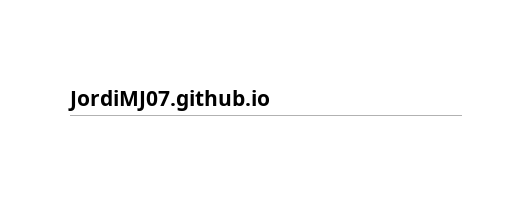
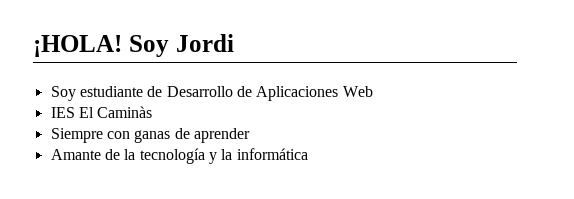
[68,90,270,111] JordiMJ07.github.io -> [33,34,234,57] [50,86,373,101] [50,106,153,118] [50,128,250,143] [50,148,308,164] ¡HOLA! Soy Jordi // Soy estudiante de Desarrollo de Aplicaciones Web // IES El Caminàs // Siempre con ganas de aprender // Amante de la tecnología y la informática

